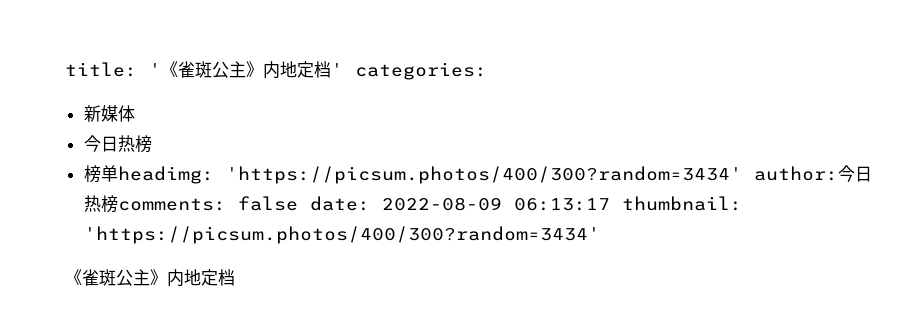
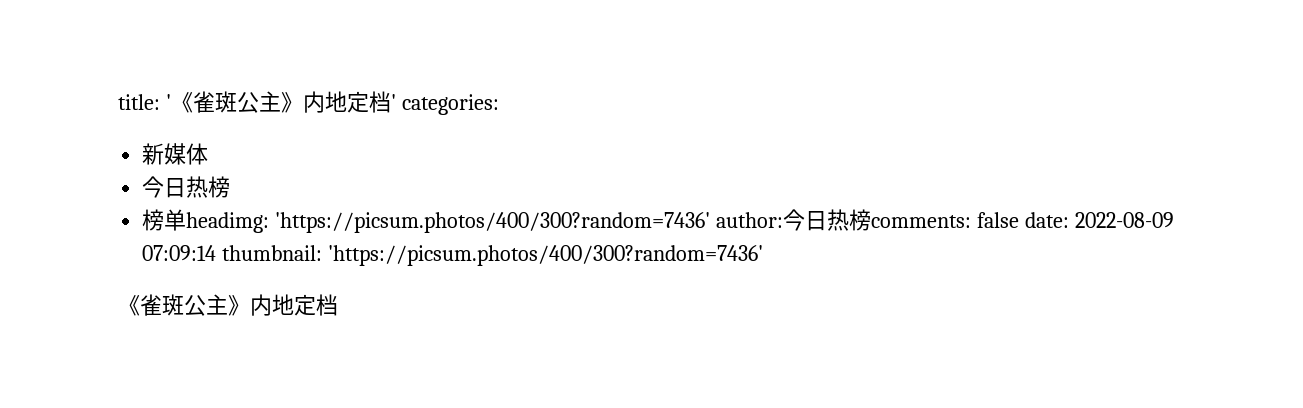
[225,166,742,184] 'https://picsum.photos/400/300?random=3434' -> [275,212,711,233] 'https://picsum.photos/400/300?random=7436'
[513,196,742,211] [83,226,600,244] 06:13:17 thumbnail: 'https://picsum.photos/400/300?random=3434' -> [142,245,764,266] 07:09:14 thumbnail: 'https://picsum.photos/400/300?random=7436'

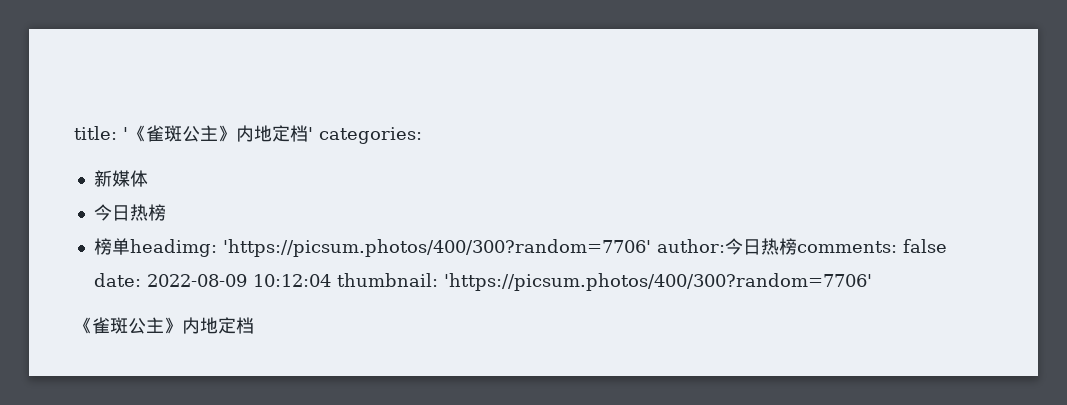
[275,212,711,233] 'https://picsum.photos/400/300?random=7436' -> [222,239,651,257] 'https://picsum.photos/400/300?random=7706'
[142,245,764,266] 07:09:14 thumbnail: 'https://picsum.photos/400/300?random=7436' -> [252,273,872,291] 10:12:04 thumbnail: 'https://picsum.photos/400/300?random=7706'

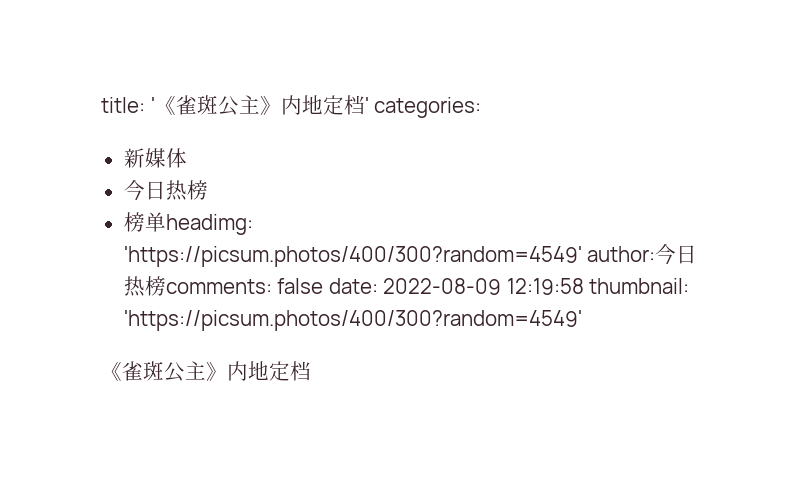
[222,239,651,257] 'https://picsum.photos/400/300?random=7706' -> [123,246,582,267] 'https://picsum.photos/400/300?random=4549'
[252,273,872,291] 10:12:04 thumbnail: 'https://picsum.photos/400/300?random=7706' -> [506,278,690,295] [123,310,582,331] 12:19:58 thumbnail: 'https://picsum.photos/400/300?random=4549'

